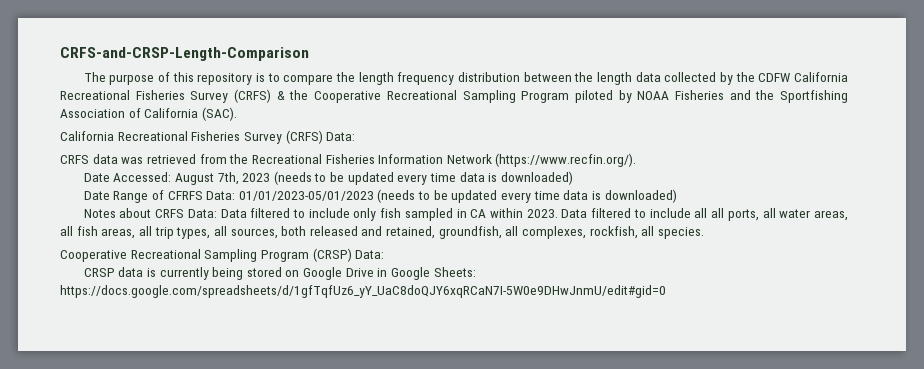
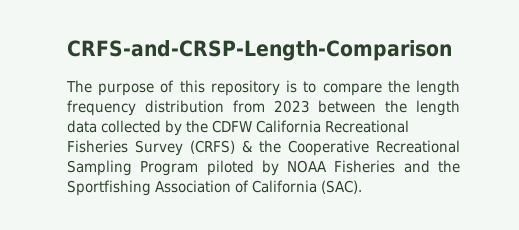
(520, 77) none -> [232,100,310,113] from 2023
[60,130,356,144] [60,153,637,167] [83,171,574,185] [83,189,677,203] [83,208,849,221] [60,226,704,239] [60,248,385,262] [83,267,476,280] [60,285,666,298] // California Recreational Fisheries Survey (CRFS) Data: // CRFS data was retrieved from the Recreational Fisheries Information Network (https://www.recfin.org/). // Date Accessed: August 7th, 2023 (needs to be updated every time data is downloaded) // Date Range of CFRFS Data: 01/01/2023-05/01/2023 (needs to be updated every time data is downloaded) // Notes about CRFS Data: Data filtered to include only fish sampled in CA within 2023. Data filtered to include all all ports, all water areas, all fish areas, all trip types, all sources, both released and retained, groundfish, all complexes, rockfish, all species. // Cooperative Recreational Sampling Program (CRSP) Data: // CRSP data is currently being stored on Google Drive in Google Sheets: https://docs.google.com/spreadsheets/d/1gfTqfUz6_yY_UaC8doQJY6xqRCaN7I-5W0e9DHwJnmU/edit#gid=0 -> (362, 187) none

